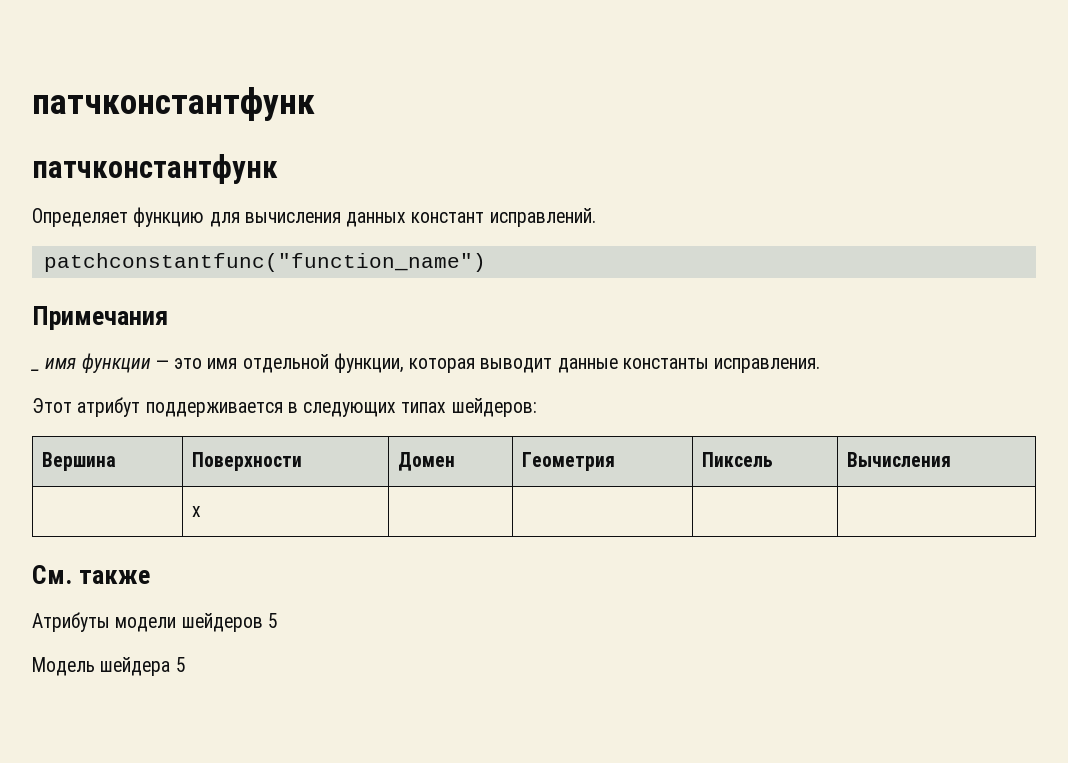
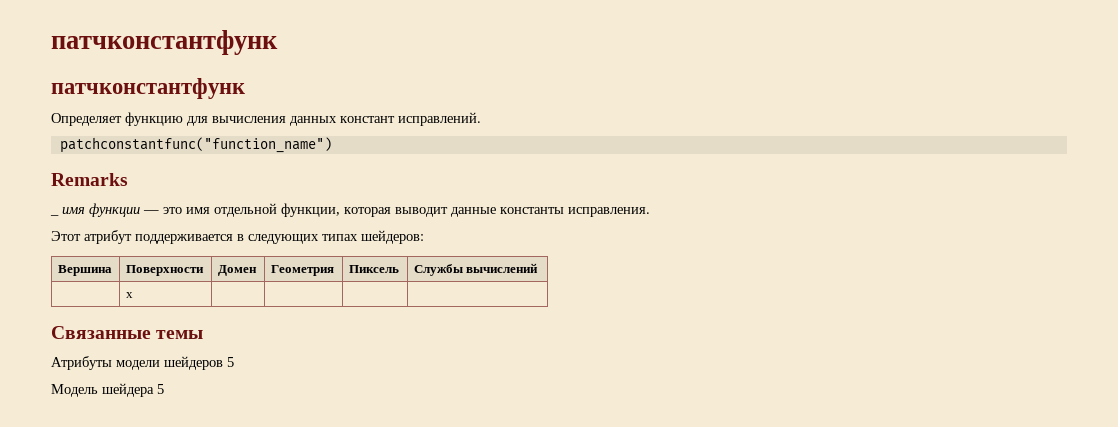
[32,306,168,330] Примечания -> [51,173,128,186] Remarks
[847,452,952,467] Вычисления -> [413,263,539,276] Службы вычислений
[32,565,151,584] См. также -> [51,326,204,339] Связанные темы

